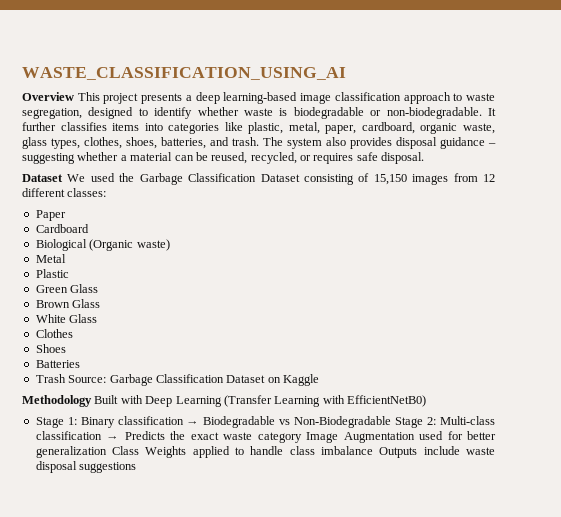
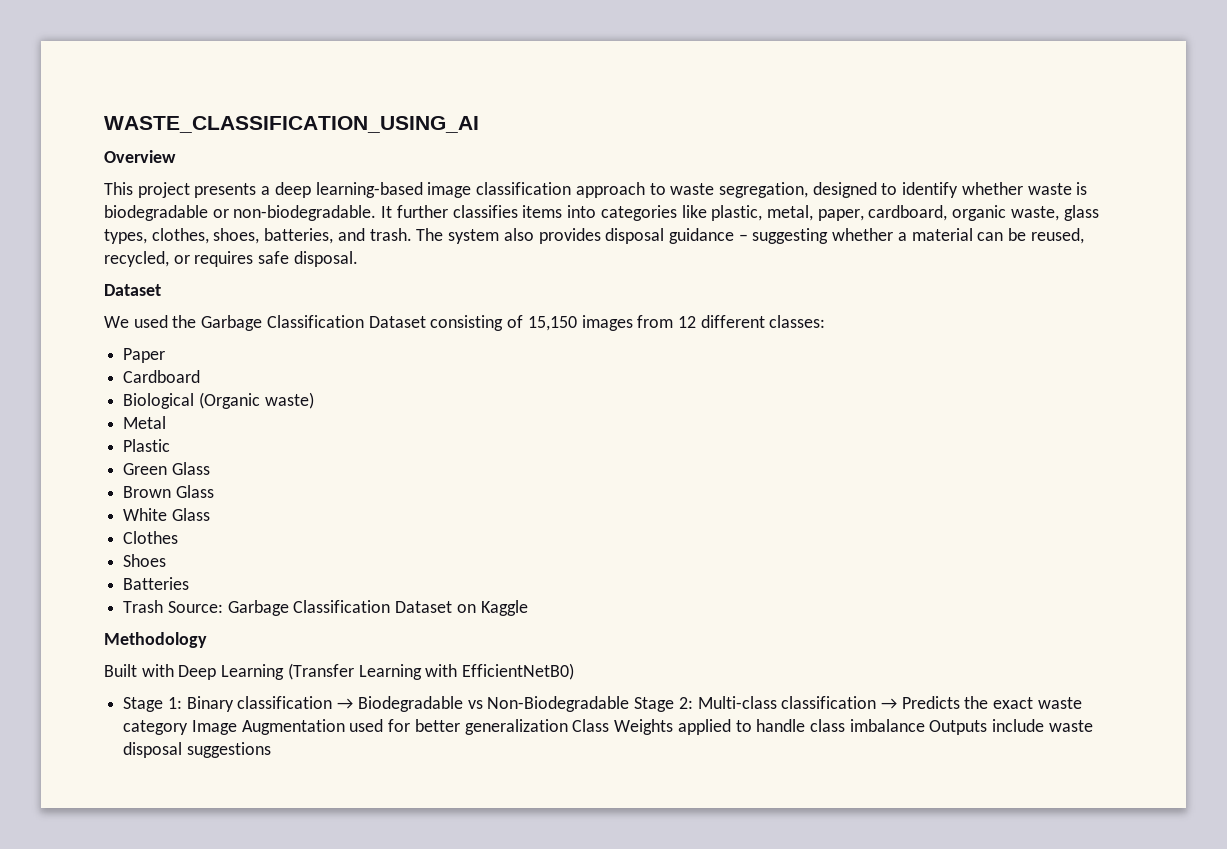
(74, 96) none -> (176, 156) //
(63, 178) none -> (161, 290) //
(92, 401) none -> (207, 640) //

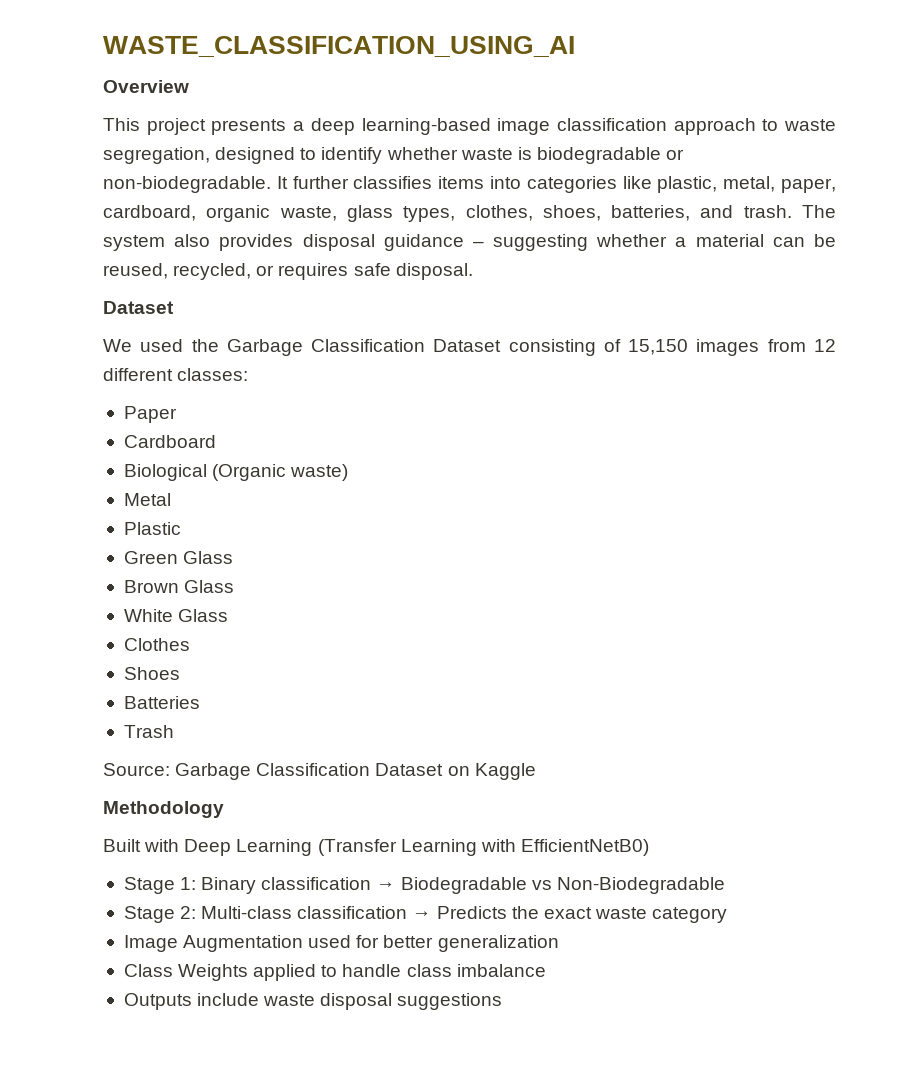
(164, 606) none -> (174, 731) //
(630, 704) none -> (725, 885) //
(189, 727) none -> (728, 915) //
(568, 727) none -> (559, 943) //
(925, 725) none -> (546, 970) //

